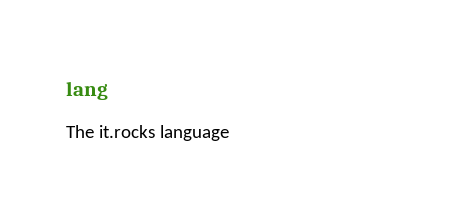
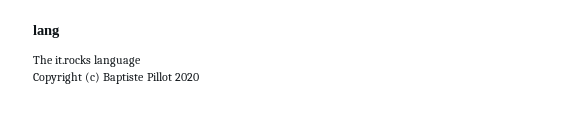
(229, 133) none -> [33,72,199,84] // Copyright (c) Baptiste Pillot 2020

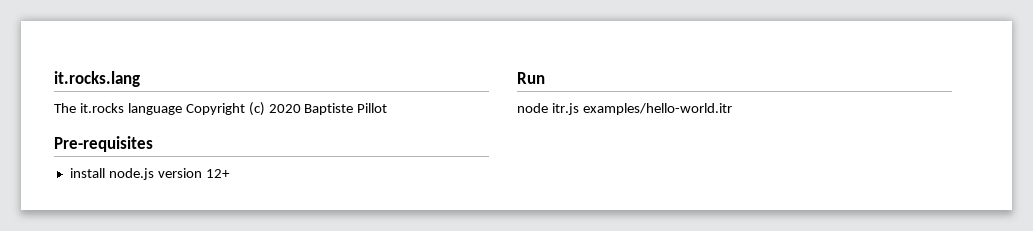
[33,25,60,38] lang -> [54,71,140,87] it.rocks.lang
(142, 61) // -> (182, 109) none
(101, 77) none -> [268,104,301,113] 2020
[174,73,199,81] 2020 -> [54,136,153,152] [69,168,230,180] [517,72,545,84] [517,103,732,115] // Pre-requisites // install node.js version 12+ // Run // node itr.js examples/hello-world.itr

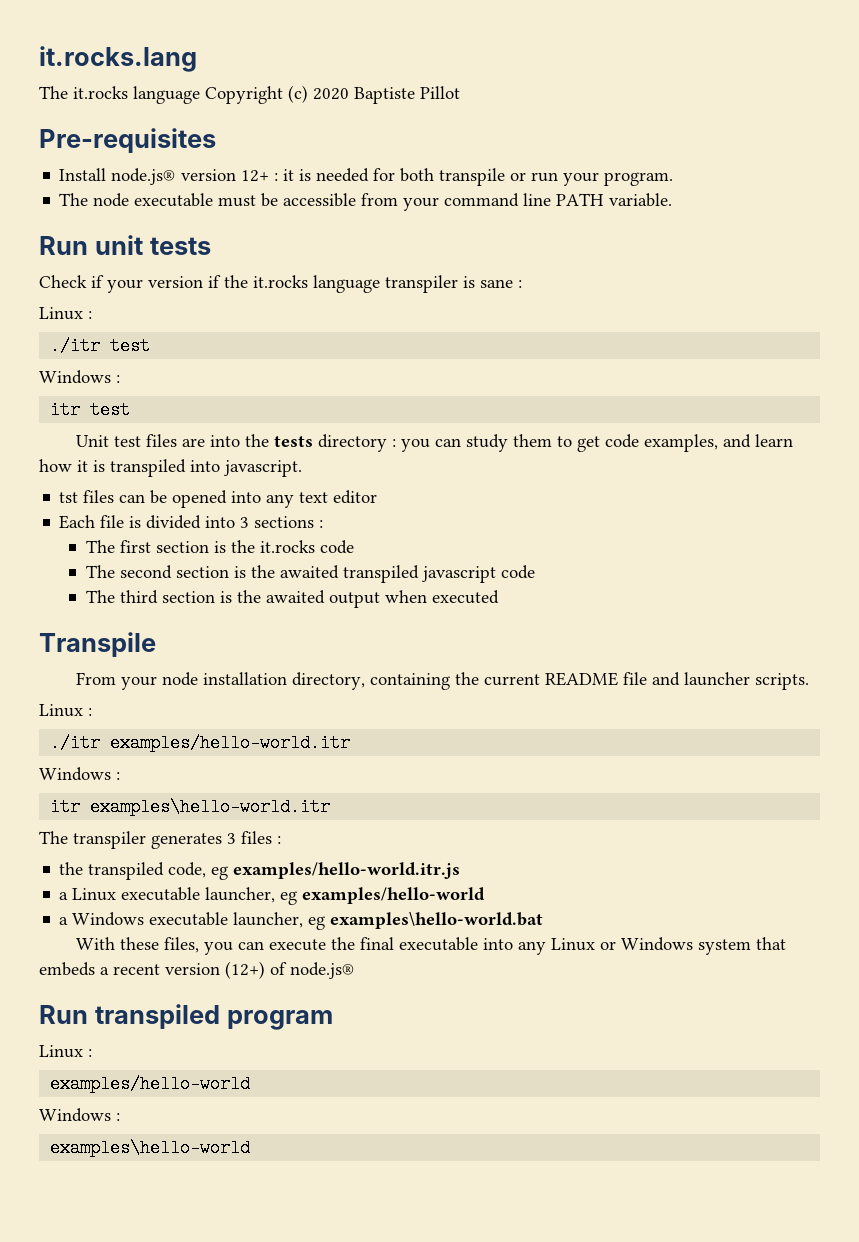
[69,168,154,180] install node.js -> [59,168,177,185] Install node.js®
[517,72,545,84] [517,103,732,115] // Run // node itr.js examples/hello-world.itr -> [274,168,674,186] [59,193,673,211] [39,235,211,255] [39,275,522,293] [39,307,92,320] [50,337,151,355] [39,370,120,384] [50,401,131,419] [75,434,793,452] [39,459,302,477] [59,490,378,508] [59,515,324,529] [85,540,354,554] [85,565,535,583] [85,590,499,608] [39,632,156,657] [75,672,809,690] [39,704,92,717] [50,734,351,752] [39,767,120,781] [50,798,331,816] [39,831,281,849] [59,862,461,880] [59,887,486,905] [59,912,544,930] [75,937,786,955] [39,961,355,979] [39,1004,333,1030] [39,1045,92,1058] [50,1075,251,1093] [39,1108,120,1122] [50,1139,251,1157] : it is needed for both transpile or run your program. // The node executable must be accessible from your command line PATH variable. // Run unit tests // Check if your version if the it.rocks language transpiler is sane : // Linux : // ./itr test // Windows : // itr test // Unit test files are into the tests directory : you can study them to get code examples, and learn how it is transpiled into javascript. // tst files can be opened into any text editor // Each file is divided into 3 sections : // The first section is the it.rocks code // The second section is the awaited transpiled javascript code // The third section is the awaited output when executed // Transpile // From your node installation directory, containing the current README file and launcher scripts. // Linux : // ./itr examples/hello-world.itr // Windows : // itr examples\hello-world.itr // The transpiler generates 3 files : // the transpiled code, eg examples/hello-world.itr.js // a Linux executable launcher, eg examples/hello-world // a Windows executable launcher, eg examples\hello-world.bat // With these files, you can execute the final executable into any Linux or Windows system that embeds a recent version (12+) of node.js® // Run transpiled program // Linux : // examples/hello-world // Windows : // examples\hello-world

